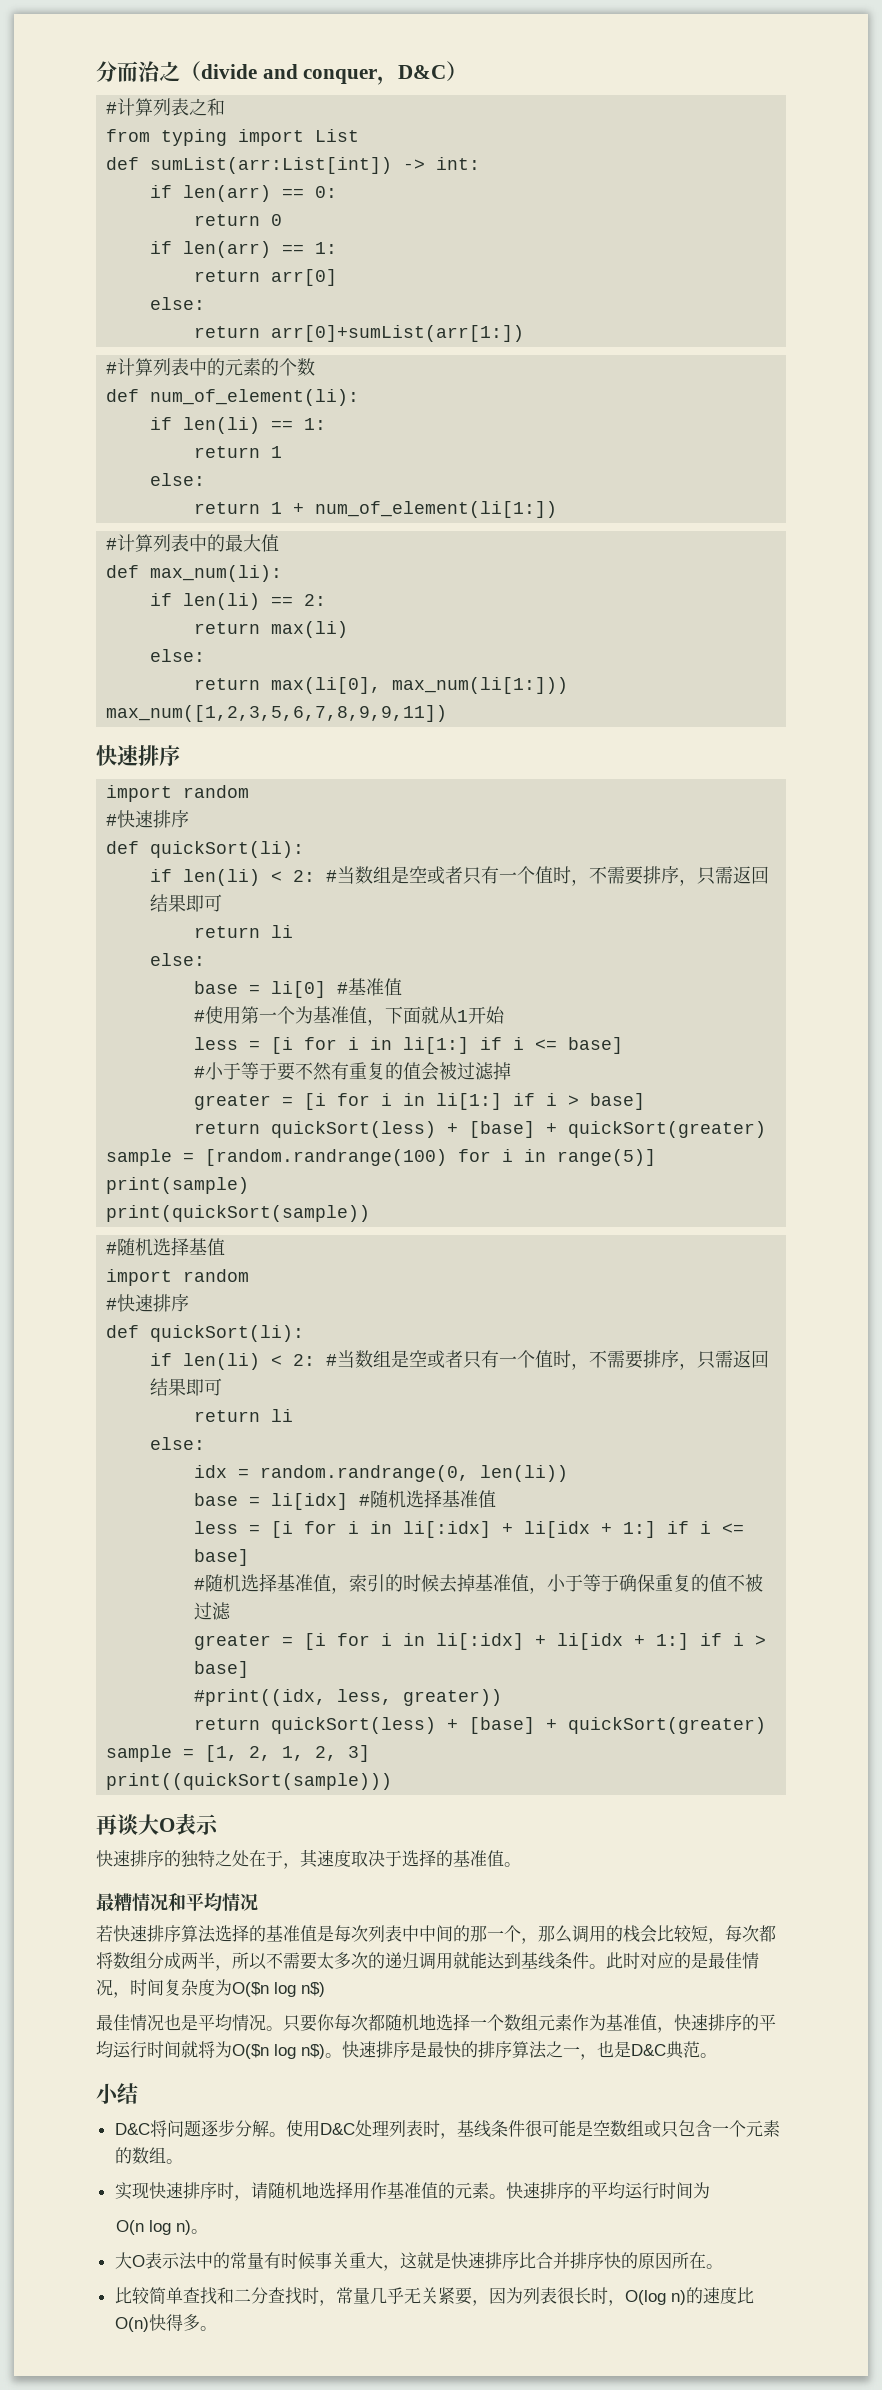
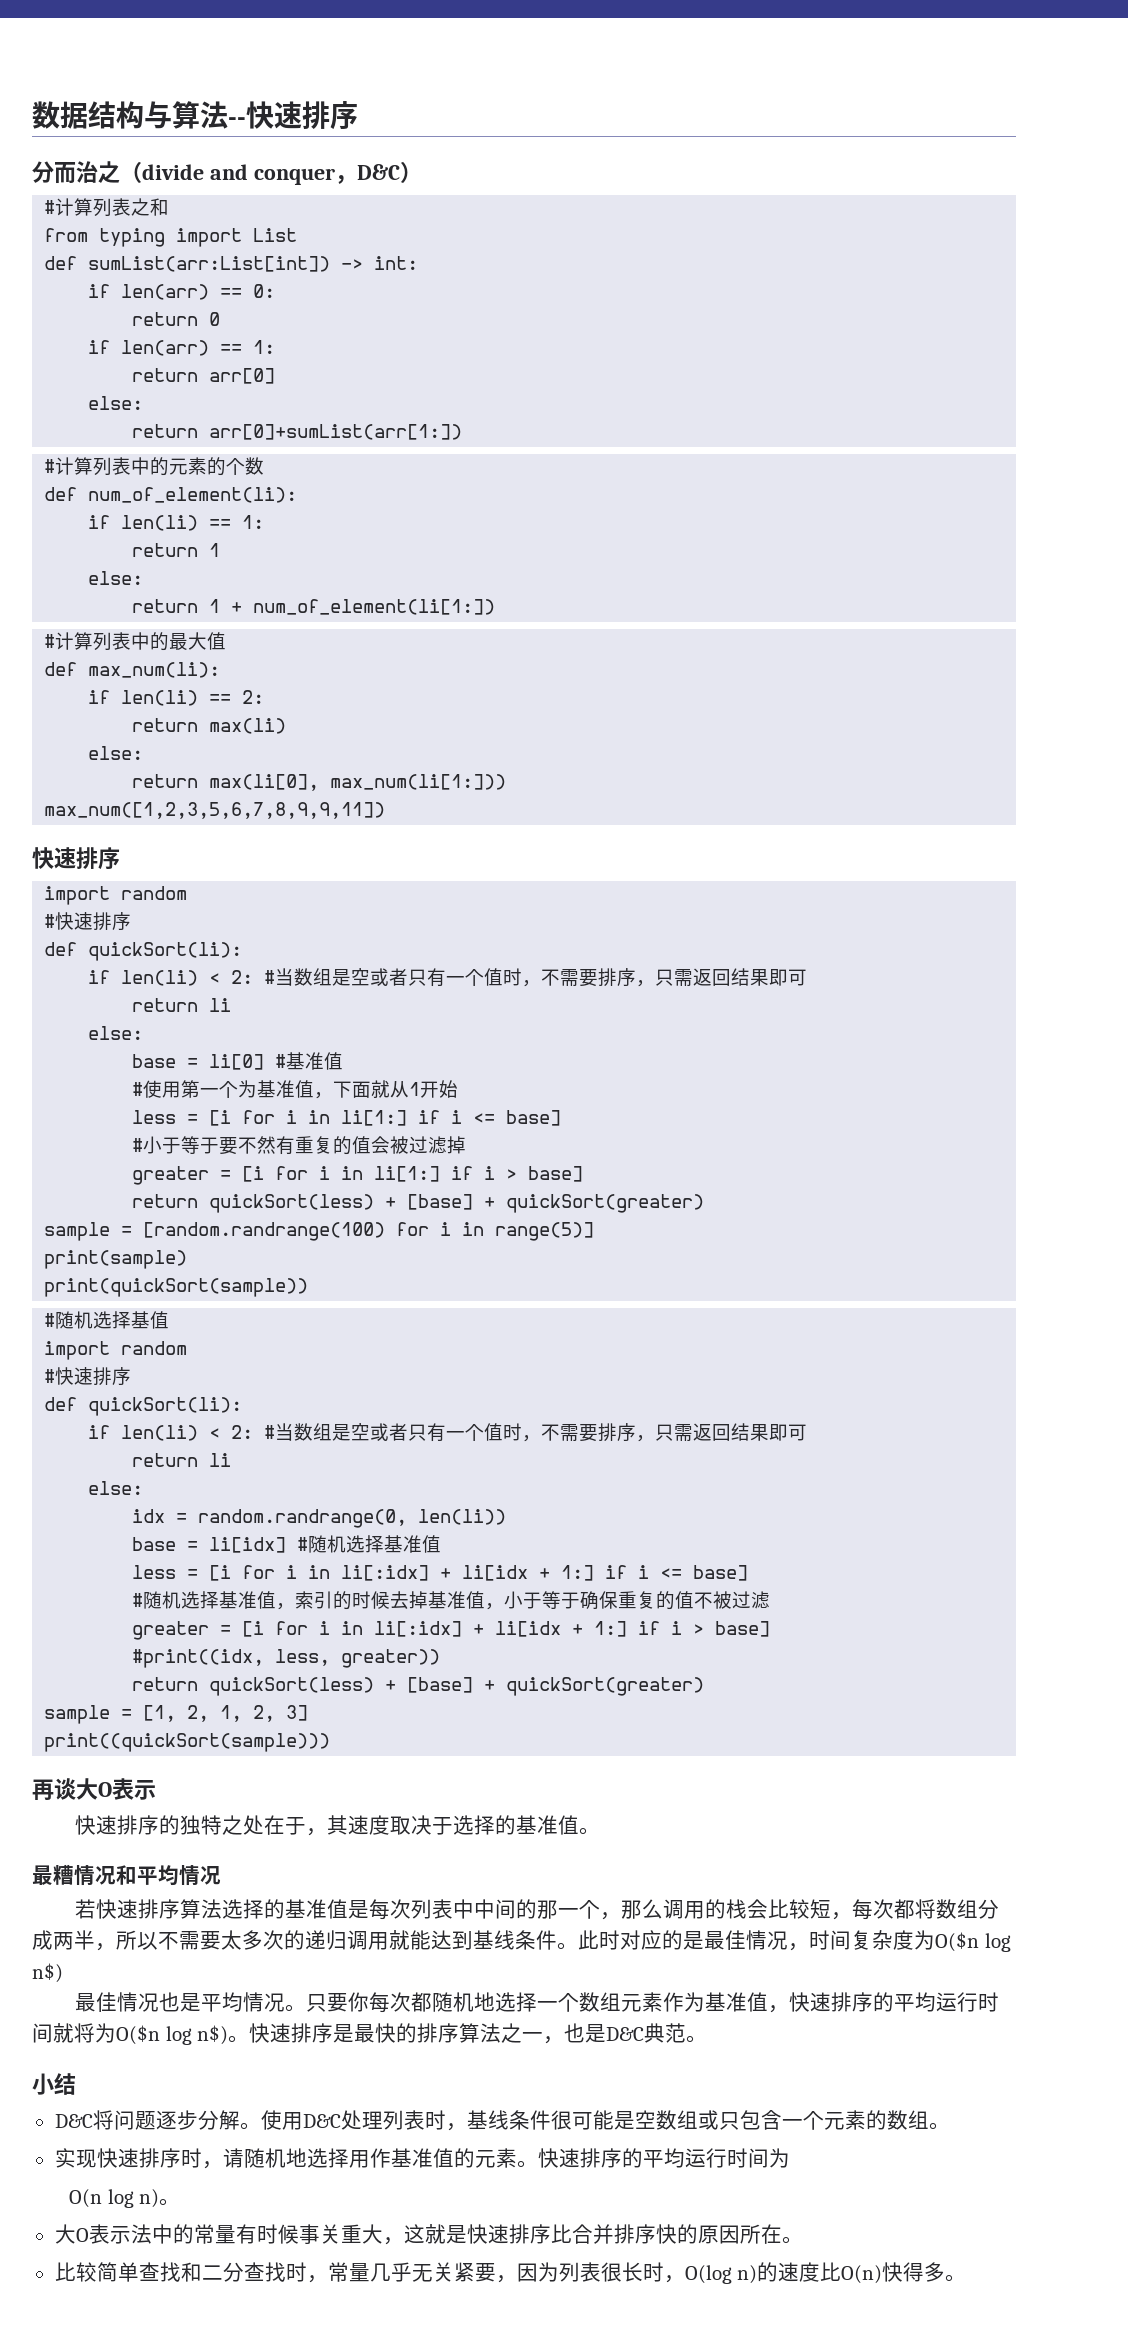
(96, 71) none -> [32,101,358,130] 数据结构与算法--快速排序 //

